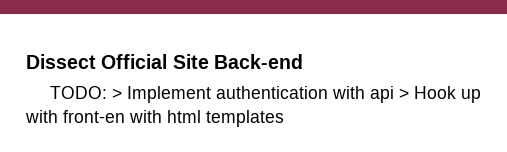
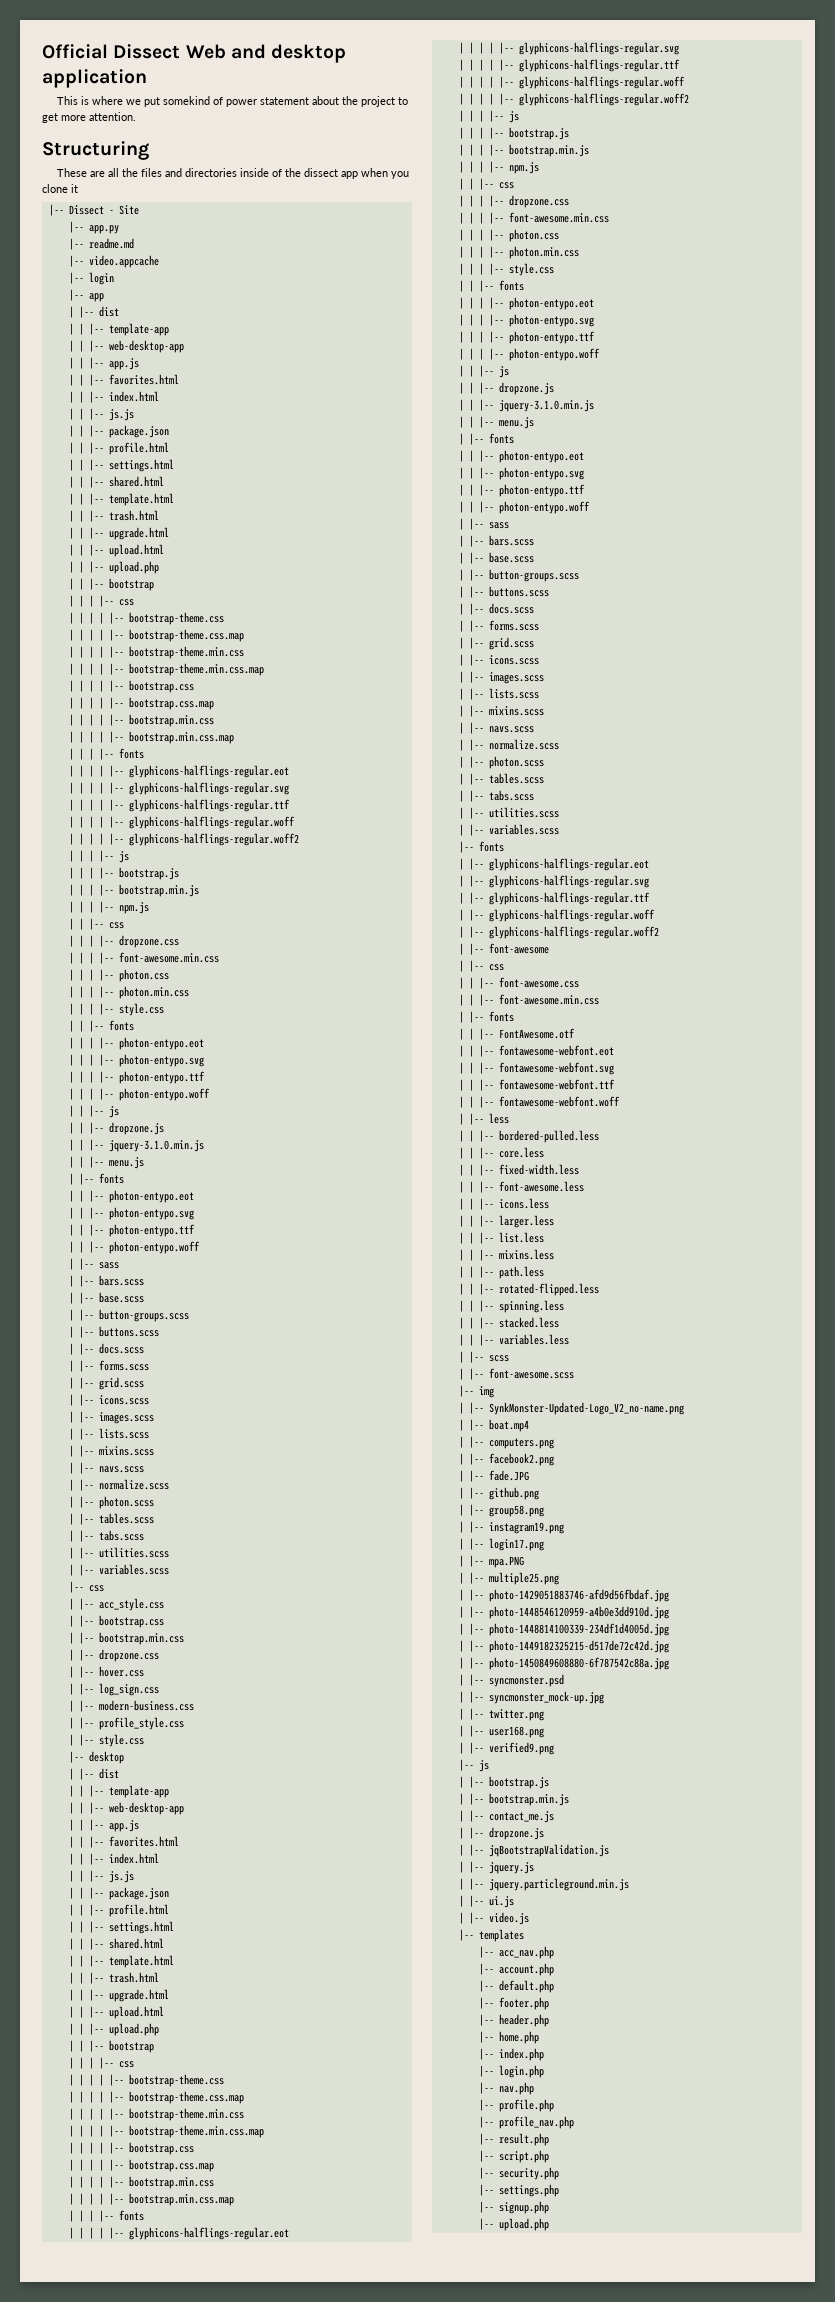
[26,54,303,69] [49,86,481,103] [25,110,284,127] Dissect Official Site Back-end // TODO: > Implement authentication with api > Hook up with front-en with html templates -> [42,44,347,63] [42,69,147,88] [57,96,409,107] [42,112,136,123] [42,141,149,160] [57,168,410,179] [42,184,78,193] [48,204,139,216] [68,221,119,234] [68,238,134,250] [68,255,159,268] [68,272,114,285] [68,289,104,302] [68,306,119,318] [68,323,169,336] [68,340,184,353] [68,357,139,370] [68,374,179,386] [68,391,159,403] [68,408,134,421] [68,425,169,438] [68,442,169,455] [68,459,174,472] [68,476,164,488] [68,493,174,506] [68,510,159,522] [68,527,169,540] [68,544,164,557] [68,561,159,574] [68,578,154,591] [68,595,134,607] [68,612,224,625] [68,629,244,642] [68,646,244,659] [68,663,264,676] [68,680,194,693] [68,697,214,710] [68,714,214,727] [68,731,234,744] [68,748,144,760] [68,765,289,778] [68,782,289,795] [68,799,290,812] [68,816,295,829] [68,833,299,846] [68,850,129,863] [68,867,179,880] [68,884,199,897] [68,901,149,914] [68,918,124,930] [68,935,179,948] [68,952,219,964] [68,969,169,982] [68,986,189,999] [68,1003,164,1016] [68,1020,134,1032] [68,1037,204,1050] [68,1054,204,1067] [68,1071,205,1084] [68,1088,210,1101] [68,1105,119,1118] [68,1122,164,1135] [68,1139,204,1152] [68,1156,144,1169] [68,1173,124,1185] [68,1190,194,1203] [68,1207,194,1220] [68,1224,195,1237] [68,1241,200,1254] [68,1258,119,1270] [68,1275,144,1287] [68,1292,144,1304] [68,1309,189,1322] [68,1326,159,1338] [68,1343,144,1355] [68,1360,149,1372] [68,1377,144,1390] [68,1394,149,1406] [68,1411,154,1424] [68,1428,149,1440] [68,1445,154,1457] [68,1462,144,1474] [68,1479,169,1491] [68,1496,154,1509] [68,1513,154,1525] [68,1530,144,1542] [68,1547,169,1559] [68,1564,169,1576] [68,1581,104,1593] [68,1598,164,1611] [68,1615,164,1628] [68,1632,184,1645] [68,1649,159,1662] [68,1666,144,1678] [68,1683,159,1696] [68,1700,194,1712] [68,1717,184,1730] [68,1734,144,1747] [68,1751,124,1764] [68,1768,119,1780] [68,1785,169,1798] [68,1802,184,1815] [68,1819,139,1832] [68,1836,179,1848] [68,1853,159,1865] [68,1870,134,1883] [68,1887,169,1900] [68,1904,169,1917] [68,1921,174,1934] [68,1938,164,1950] [68,1955,174,1968] [68,1972,159,1984] [68,1989,169,2002] [68,2006,164,2019] [68,2023,159,2036] [68,2040,154,2053] [68,2057,134,2069] [68,2074,224,2087] [68,2091,244,2104] [68,2108,244,2121] [68,2125,264,2138] [68,2142,194,2155] [68,2159,214,2172] [68,2176,214,2189] [68,2193,234,2206] [68,2210,144,2222] [68,2227,289,2240] [458,42,679,55] [458,59,680,72] [458,76,685,89] [458,93,689,106] [458,110,519,123] [458,127,569,140] [458,144,589,157] [458,161,539,174] [458,178,514,190] [458,195,569,208] [458,212,609,224] [458,229,559,242] [458,246,579,259] [458,263,554,276] [458,280,524,292] [458,297,594,310] [458,314,594,327] [458,331,595,344] [458,348,600,361] [458,365,509,378] [458,382,554,395] [458,399,594,412] [458,416,534,429] [458,433,514,445] [458,450,584,463] [458,467,584,480] [458,484,585,497] [458,501,590,514] [458,518,509,530] [458,535,534,547] [458,552,534,564] [458,569,579,582] [458,586,549,598] [458,603,534,615] [458,620,539,632] [458,637,534,650] [458,654,539,666] [458,671,544,684] [458,688,539,700] [458,705,544,717] [458,722,534,734] [458,739,559,751] [458,756,544,769] [458,773,544,785] [458,790,534,802] [458,807,559,819] [458,824,559,836] [458,841,504,853] [458,858,649,871] [458,875,649,888] [458,892,650,905] [458,909,655,922] [458,926,659,939] [458,943,549,955] [458,960,504,972] [458,977,579,989] [458,994,599,1006] [458,1011,514,1023] [458,1028,575,1040] [458,1045,614,1057] [458,1062,614,1075] [458,1079,615,1091] [458,1096,620,1108] [458,1113,509,1125] [458,1130,599,1143] [458,1147,544,1159] [458,1164,579,1176] [458,1181,584,1193] [458,1198,549,1210] [458,1215,554,1228] [458,1232,544,1244] [458,1249,554,1261] [458,1266,544,1279] [458,1283,599,1296] [458,1300,564,1313] [458,1317,559,1329] [458,1334,569,1346] [458,1351,509,1363] [458,1368,574,1380] [458,1385,494,1398] [458,1402,684,1415] [458,1419,529,1432] [458,1436,554,1449] [458,1453,554,1466] [458,1470,529,1482] [458,1487,539,1500] [458,1504,544,1517] [458,1521,564,1534] [458,1538,544,1551] [458,1555,524,1568] [458,1572,559,1585] [458,1589,669,1602] [458,1606,669,1619] [458,1623,669,1636] [458,1640,669,1653] [458,1657,669,1670] [458,1674,564,1687] [458,1691,604,1704] [458,1708,544,1721] [458,1725,544,1738] [458,1742,554,1755] [458,1759,489,1772] [458,1776,549,1789] [458,1793,569,1806] [458,1810,554,1823] [458,1827,544,1840] [458,1844,609,1857] [458,1861,534,1874] [458,1878,629,1891] [458,1895,514,1908] [458,1912,529,1925] [458,1929,524,1942] [478,1946,554,1959] [478,1963,554,1976] [478,1980,554,1993] [478,1997,549,2010] [478,2014,549,2027] [478,2031,539,2044] [478,2048,544,2061] [478,2065,544,2078] [478,2082,534,2095] [478,2099,554,2112] [478,2116,574,2129] [478,2133,549,2146] [478,2150,549,2163] [478,2167,559,2180] [478,2184,559,2197] [478,2201,549,2214] [478,2218,549,2231] Official Dissect Web and desktop application // This is where we put somekind of power statement about the project to get more attention. // Structuring // These are all the files and directories inside of the dissect app when you clone it // |-- Dissect - Site // |-- app.py // |-- readme.md // |-- video.appcache // |-- login // |-- app // | |-- dist // | | |-- template-app // | | |-- web-desktop-app // | | |-- app.js // | | |-- favorites.html // | | |-- index.html // | | |-- js.js // | | |-- package.json // | | |-- profile.html // | | |-- settings.html // | | |-- shared.html // | | |-- template.html // | | |-- trash.html // | | |-- upgrade.html // | | |-- upload.html // | | |-- upload.php // | | |-- bootstrap // | | | |-- css // | | | | |-- bootstrap-theme.css // | | | | |-- bootstrap-theme.css.map // | | | | |-- bootstrap-theme.min.css // | | | | |-- bootstrap-theme.min.css.map // | | | | |-- bootstrap.css // | | | | |-- bootstrap.css.map // | | | | |-- bootstrap.min.css // | | | | |-- bootstrap.min.css.map // | | | |-- fonts // | | | | |-- glyphicons-halflings-regular.eot // | | | | |-- glyphicons-halflings-regular.svg // | | | | |-- glyphicons-halflings-regular.ttf // | | | | |-- glyphicons-halflings-regular.woff // | | | | |-- glyphicons-halflings-regular.woff2 // | | | |-- js // | | | |-- bootstrap.js // | | | |-- bootstrap.min.js // | | | |-- npm.js // | | |-- css // | | | |-- dropzone.css // | | | |-- font-awesome.min.css // | | | |-- photon.css // | | | |-- photon.min.css // | | | |-- style.css // | | |-- fonts // | | | |-- photon-entypo.eot // | | | |-- photon-entypo.svg // | | | |-- photon-entypo.ttf // | | | |-- photon-entypo.woff // | | |-- js // | | |-- dropzone.js // | | |-- jquery-3.1.0.min.js // | | |-- menu.js // | |-- fonts // | | |-- photon-entypo.eot // | | |-- photon-entypo.svg // | | |-- photon-entypo.ttf // | | |-- photon-entypo.woff // | |-- sass // | |-- bars.scss // | |-- base.scss // | |-- button-groups.scss // | |-- buttons.scss // | |-- docs.scss // | |-- forms.scss // | |-- grid.scss // | |-- icons.scss // | |-- images.scss // | |-- lists.scss // | |-- mixins.scss // | |-- navs.scss // | |-- normalize.scss // | |-- photon.scss // | |-- tables.scss // | |-- tabs.scss // | |-- utilities.scss // | |-- variables.scss // |-- css // | |-- acc_style.css // | |-- bootstrap.css // | |-- bootstrap.min.css // | |-- dropzone.css // | |-- hover.css // | |-- log_sign.css // | |-- modern-business.css // | |-- profile_style.css // | |-- style.css // |-- desktop // | |-- dist // | | |-- template-app // | | |-- web-desktop-app // | | |-- app.js // | | |-- favorites.html // | | |-- index.html // | | |-- js.js // | | |-- package.json // | | |-- profile.html // | | |-- settings.html // | | |-- shared.html // | | |-- template.html // | | |-- trash.html // | | |-- upgrade.html // | | |-- upload.html // | | |-- upload.php // | | |-- bootstrap // | | | |-- css // | | | | |-- bootstrap-theme.css // | | | | |-- bootstrap-theme.css.map // | | | | |-- bootstrap-theme.min.css // | | | | |-- bootstrap-theme.min.css.map // | | | | |-- bootstrap.css // | | | | |-- bootstrap.css.map // | | | | |-- bootstrap.min.css // | | | | |-- bootstrap.min.css.map // | | | |-- fonts // | | | | |-- glyphicons-halflings-regular.eot // | | | | |-- glyphicons-halflings-regular.svg // | | | | |-- glyphicons-halflings-regular.ttf // | | | | |-- glyphicons-halflings-regular.woff // | | | | |-- glyphicons-halflings-regular.woff2 // | | | |-- js // | | | |-- bootstrap.js // | | | |-- bootstrap.min.js // | | | |-- npm.js // | | |-- css // | | | |-- dropzone.css // | | | |-- font-awesome.min.css // | | | |-- photon.css // | | | |-- photon.min.css // | | | |-- style.css // | | |-- fonts // | | | |-- photon-entypo.eot // | | | |-- photon-entypo.svg // | | | |-- photon-entypo.ttf // | | | |-- photon-entypo.woff // | | |-- js // | | |-- dropzone.js // | | |-- jquery-3.1.0.min.js // | | |-- menu.js // | |-- fonts // | | |-- photon-entypo.eot // | | |-- photon-entypo.svg // | | |-- photon-entypo.ttf // | | |-- photon-entypo.woff // | |-- sass // | |-- bars.scss // | |-- base.scss // | |-- button-groups.scss // | |-- buttons.scss // | |-- docs.scss // | |-- forms.scss // | |-- grid.scss // | |-- icons.scss // | |-- images.scss // | |-- lists.scss // | |-- mixins.scss // | |-- navs.scss // | |-- normalize.scss // | |-- photon.scss // | |-- tables.scss // | |-- tabs.scss // | |-- utilities.scss // | |-- variables.scss // |-- fonts // | |-- glyphicons-halflings-regular.eot // | |-- glyphicons-halflings-regular.svg // | |-- glyphicons-halflings-regular.ttf // | |-- glyphicons-halflings-regular.woff // | |-- glyphicons-halflings-regular.woff2 // | |-- font-awesome // | |-- css // | | |-- font-awesome.css // | | |-- font-awesome.min.css // | |-- fonts // | | |-- FontAwesome.otf // | | |-- fontawesome-webfont.eot // | | |-- fontawesome-webfont.svg // | | |-- fontawesome-webfont.ttf // | | |-- fontawesome-webfont.woff // | |-- less // | | |-- bordered-pulled.less // | | |-- core.less // | | |-- fixed-width.less // | | |-- font-awesome.less // | | |-- icons.less // | | |-- larger.less // | | |-- list.less // | | |-- mixins.less // | | |-- path.less // | | |-- rotated-flipped.less // | | |-- spinning.less // | | |-- stacked.less // | | |-- variables.less // | |-- scss // | |-- font-awesome.scss // |-- img // | |-- SynkMonster-Updated-Logo_V2_no-name.png // | |-- boat.mp4 // | |-- computers.png // | |-- facebook2.png // | |-- fade.JPG // | |-- github.png // | |-- group58.png // | |-- instagram19.png // | |-- login17.png // | |-- mpa.PNG // | |-- multiple25.png // | |-- photo-1429051883746-afd9d56fbdaf.jpg // | |-- photo-1448546120959-a4b0e3dd910d.jpg // | |-- photo-1448814100339-234df1d4005d.jpg // | |-- photo-1449182325215-d517de72c42d.jpg // | |-- photo-1450849608880-6f787542c88a.jpg // | |-- syncmonster.psd // | |-- syncmonster_mock-up.jpg // | |-- twitter.png // | |-- user168.png // | |-- verified9.png // |-- js // | |-- bootstrap.js // | |-- bootstrap.min.js // | |-- contact_me.js // | |-- dropzone.js // | |-- jqBootstrapValidation.js // | |-- jquery.js // | |-- jquery.particleground.min.js // | |-- ui.js // | |-- video.js // |-- templates // |-- acc_nav.php // |-- account.php // |-- default.php // |-- footer.php // |-- header.php // |-- home.php // |-- index.php // |-- login.php // |-- nav.php // |-- profile.php // |-- profile_nav.php // |-- result.php // |-- script.php // |-- security.php // |-- settings.php // |-- signup.php // |-- upload.php

